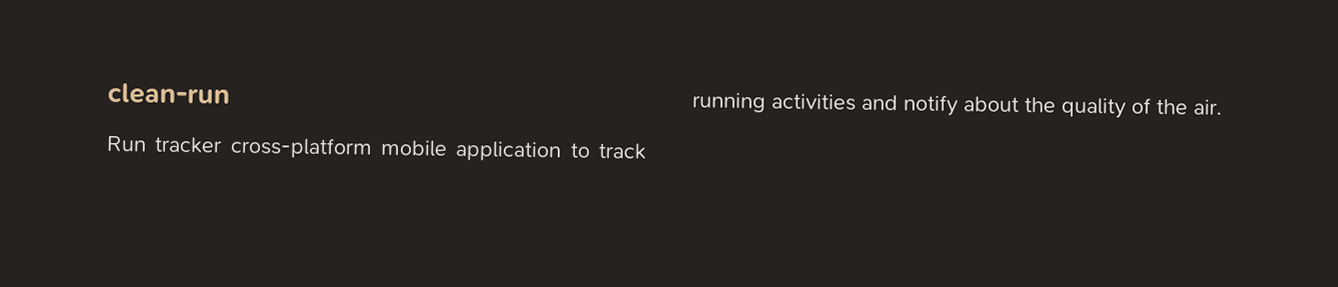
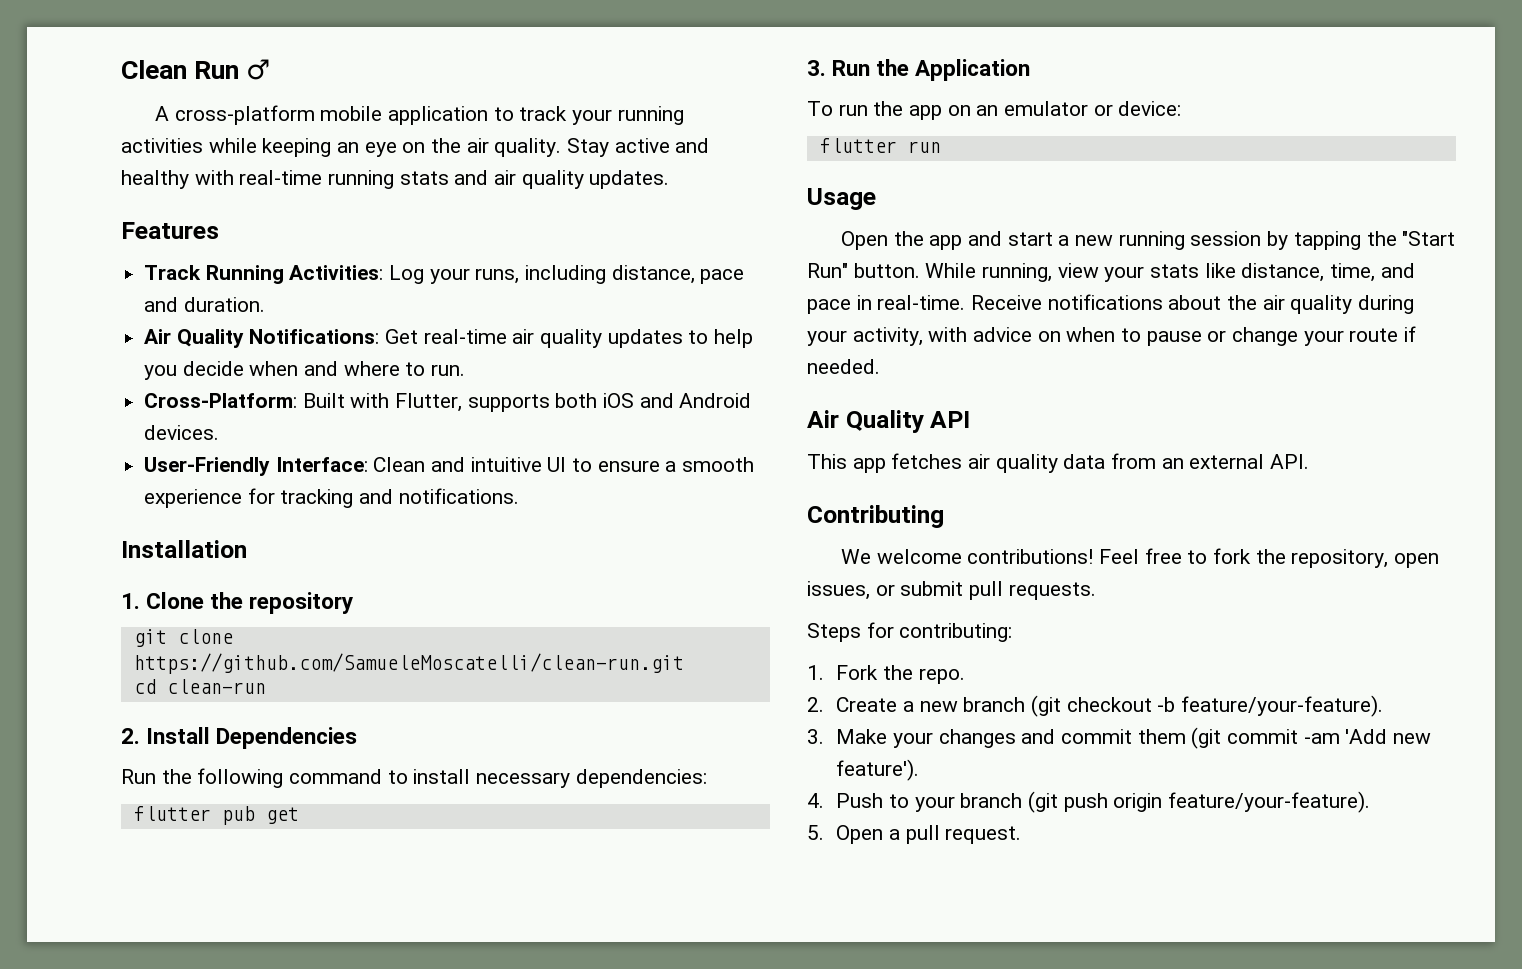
[107,82,230,105] [106,135,224,154] clean-run // Run tracker -> [121,59,271,80] [155,106,170,121] Clean Run ♂ // A
(646, 151) none -> [572,109,613,125] your
[861,94,1222,119] and notify about the quality of the air. -> [208,138,710,157] [121,170,670,189] [121,222,219,239] [144,265,745,284] [144,297,265,312] [144,329,754,348] [144,361,466,380] [144,393,752,412] [144,425,220,440] [144,457,755,476] [144,488,519,508] [121,540,247,558] [121,592,354,614] [133,629,233,647] [133,653,684,674] [133,679,266,694] [121,727,358,749] [121,768,707,788] [133,806,299,825] [807,59,1031,81] [807,101,1182,120] [819,138,941,153] [807,188,876,210] [841,231,1456,250] [807,263,1415,282] [807,294,1415,314] [807,326,1417,346] [807,359,880,374] [807,410,971,433] [807,453,1310,473] [807,505,944,528] [841,548,1440,568] [807,581,1096,600] [807,622,1013,642] [807,665,965,684] [807,695,1384,717] [807,727,1432,749] [836,759,920,781] [807,791,1371,813] [807,825,1022,844] while keeping an eye on the air quality. Stay active and healthy with real-time running stats and air quality updates. // Features // Track Running Activities: Log your runs, including distance, pace and duration. // Air Quality Notifications: Get real-time air quality updates to help you decide when and where to run. // Cross-Platform: Built with Flutter, supports both iOS and Android devices. // User-Friendly Interface: Clean and intuitive UI to ensure a smooth experience for tracking and notifications. // Installation // 1. Clone the repository // git clone https://github.com/SamueleMoscatelli/clean-run.git // cd clean-run // 2. Install Dependencies // Run the following command to install necessary dependencies: // flutter pub get // 3. Run the Application // To run the app on an emulator or device: // flutter run // Usage // Open the app and start a new running session by tapping the "Start Run" button. While running, view your stats like distance, time, and pace in real-time. Receive notifications about the air quality during your activity, with advice on when to pause or change your route if needed. // Air Quality API // This app fetches air quality data from an external API. // Contributing // We welcome contributions! Feel free to fork the repository, open issues, or submit pull requests. // Steps for contributing: // 1. Fork the repo. // 2. Create a new branch (git checkout -b feature/your-feature). // 3. Make your changes and commit them (git commit -am 'Add new feature'). // 4. Push to your branch (git push origin feature/your-feature). // 5. Open a pull request.

